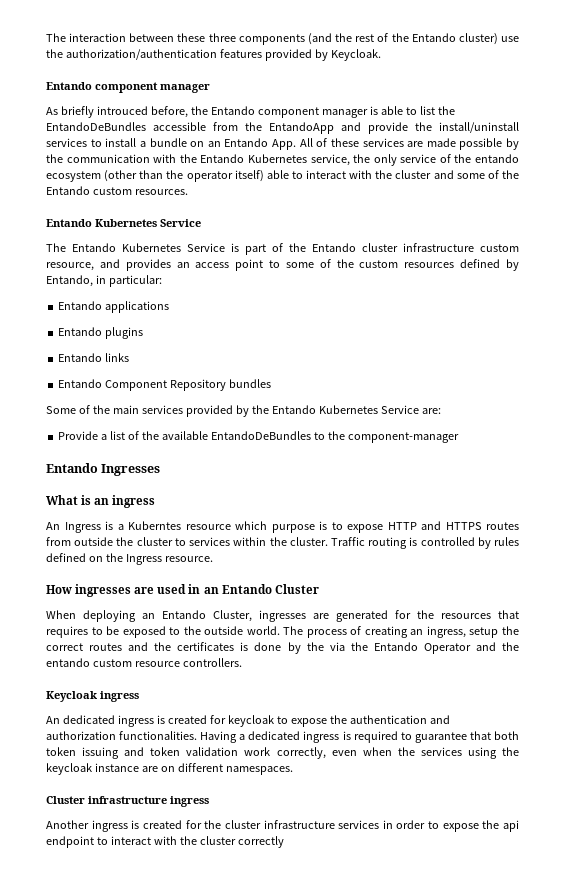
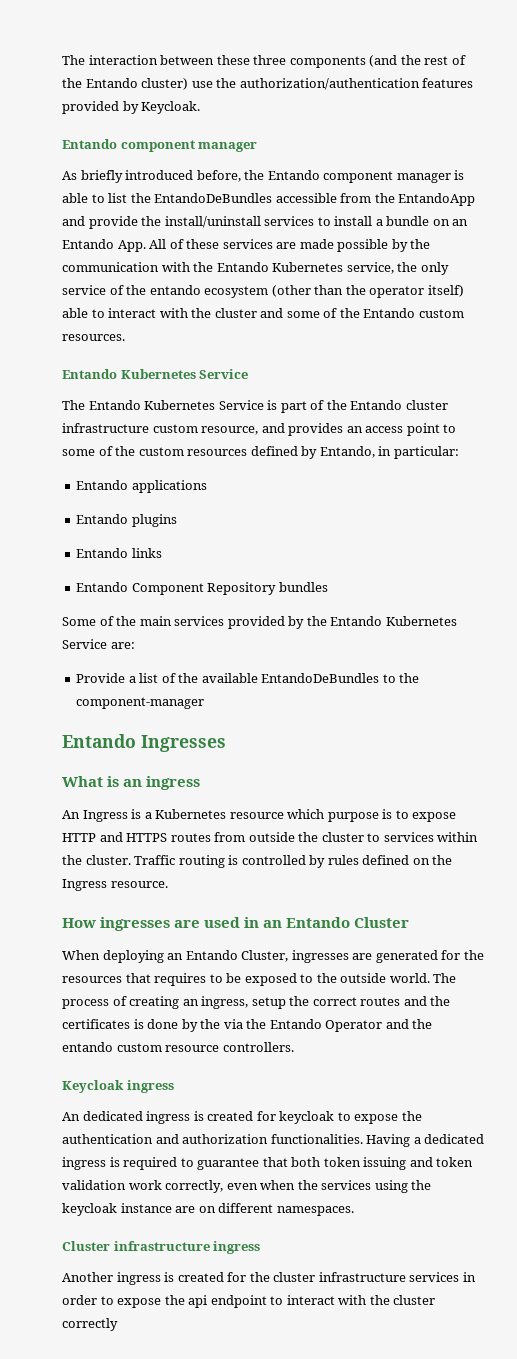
[96,106,148,115] introuced -> [125,170,194,180] introduced
[128,521,181,530] Kuberntes -> [155,809,227,819] Kubernetes

